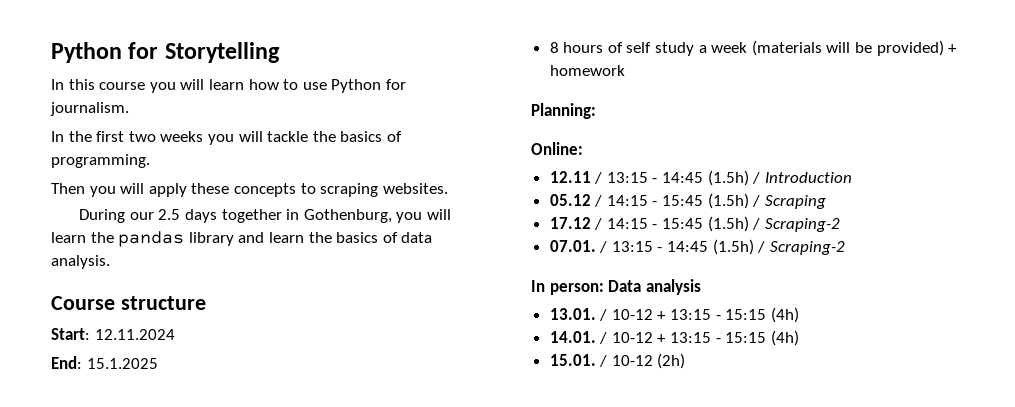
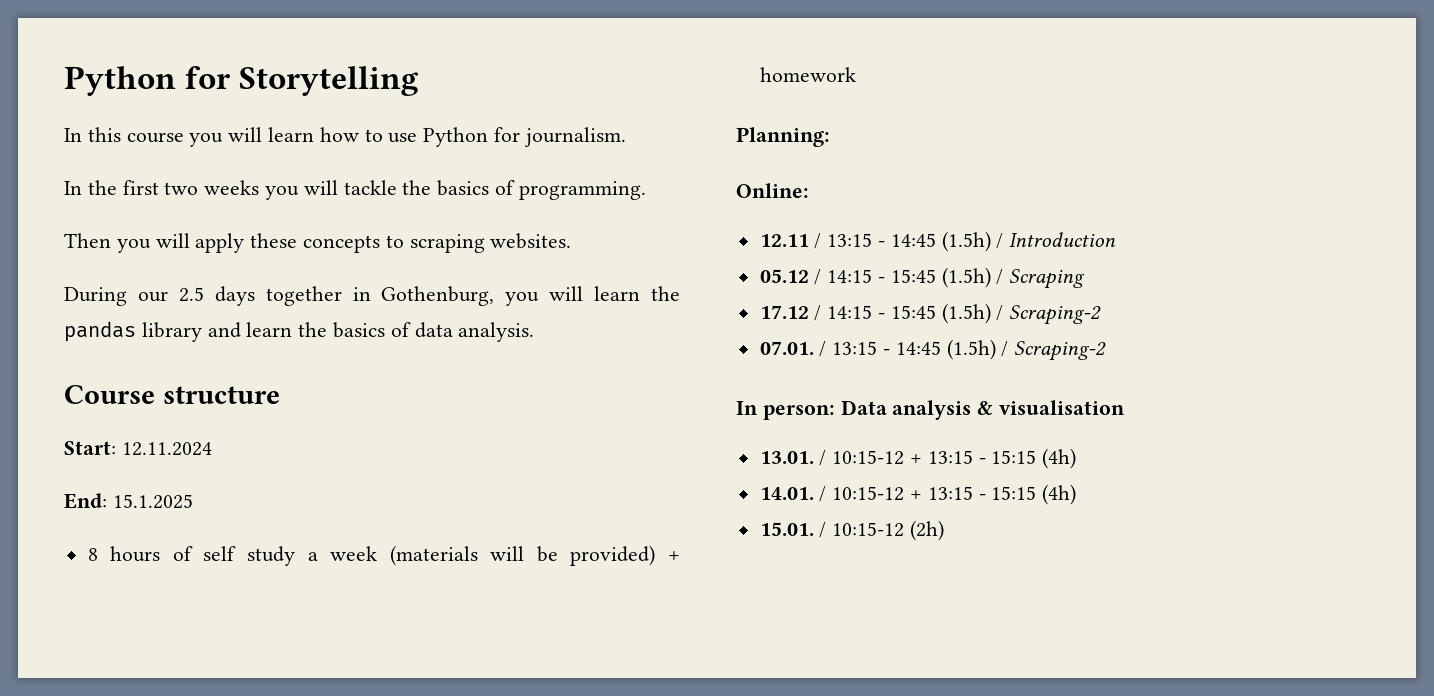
(701, 287) none -> [977,400,1126,415] & visualisation
[611,309,653,320] 10-12 -> [832,450,905,465] 10:15-12
[611,332,653,343] 10-12 -> [832,486,905,501] 10:15-12
[611,355,653,366] 10-12 -> [832,522,905,537] 10:15-12

